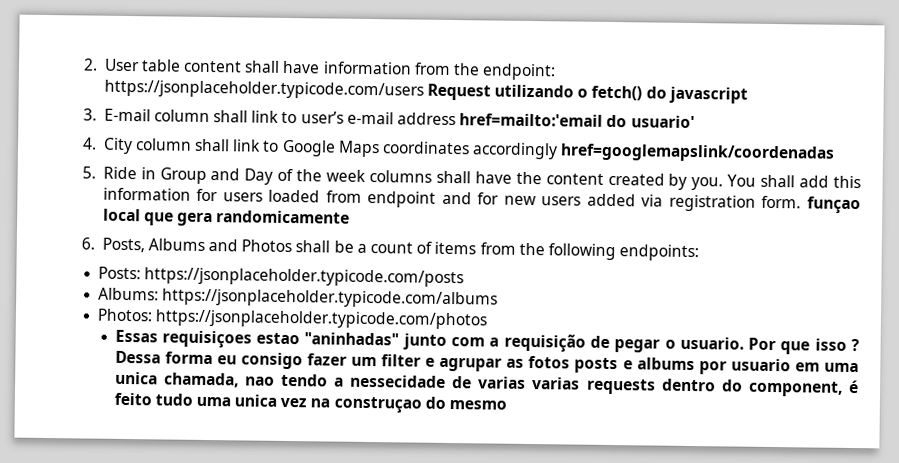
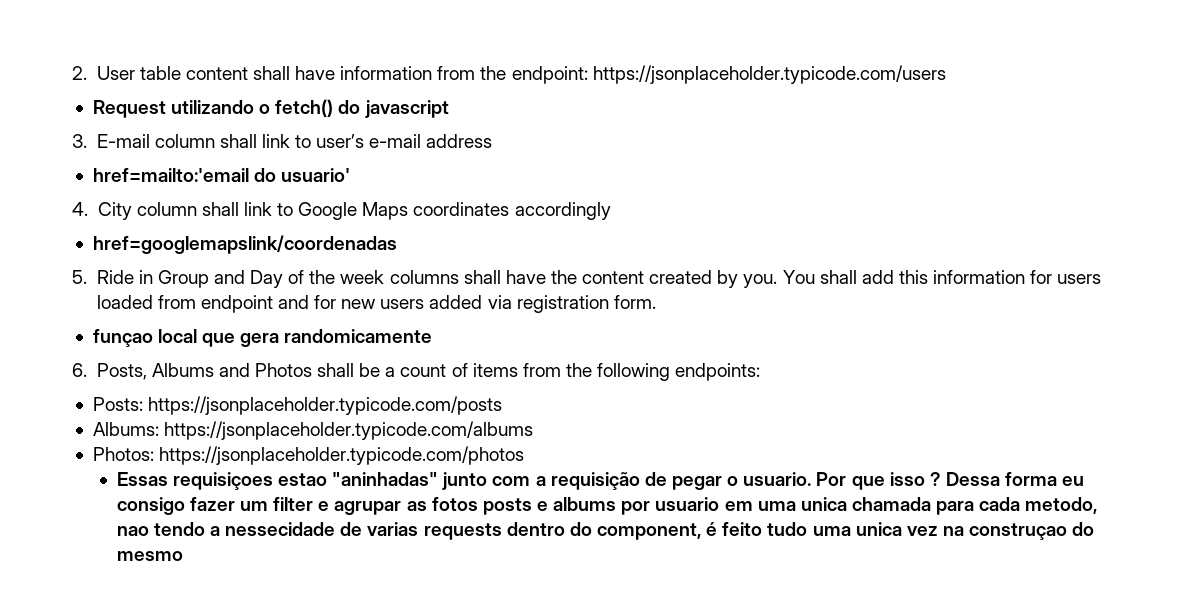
(424, 89) none -> (946, 74) //
(457, 119) none -> (493, 141) //
(559, 151) none -> (611, 211) //
(802, 202) none -> (656, 302) //
[163,372,239,388] chamada, -> [851,497,1098,515] chamada para cada metodo,
[532,377,581,390] varias -> (419, 529) none

